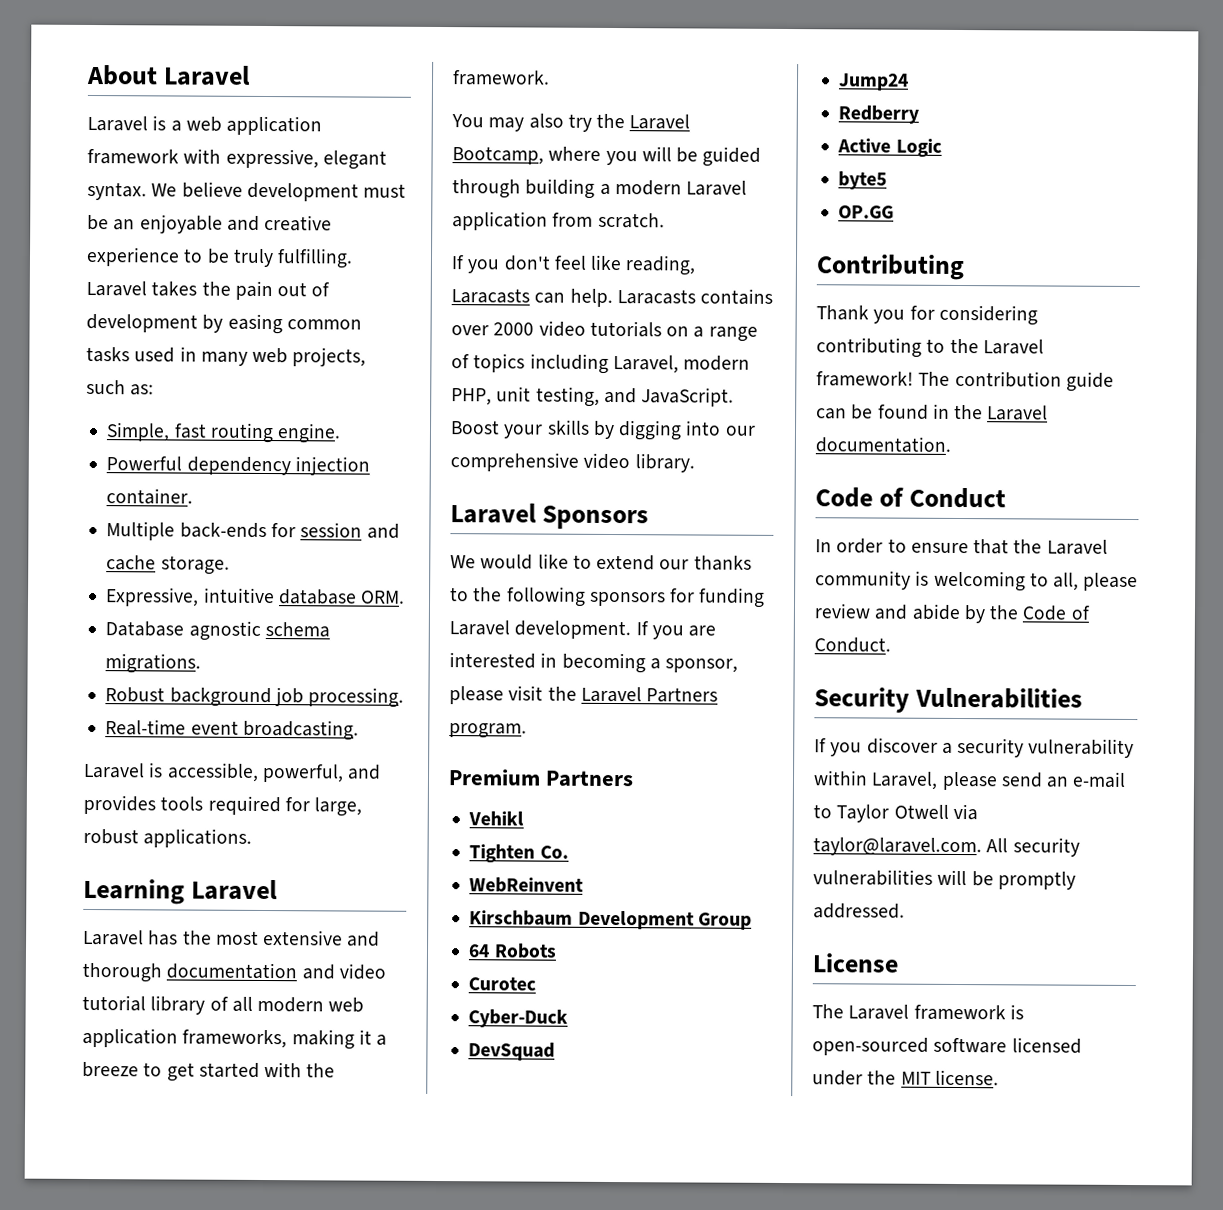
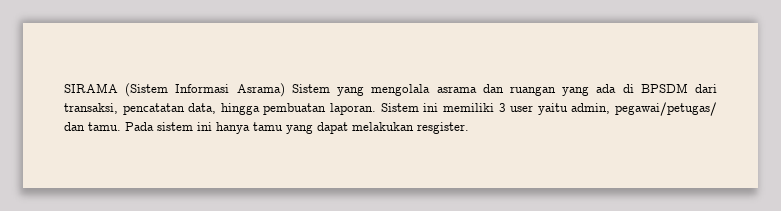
[86,64,252,86] [87,115,323,136] [87,148,387,170] [87,181,407,202] [87,214,333,234] [86,246,354,269] [86,280,331,301] [86,313,362,335] [86,346,367,367] [86,379,155,396] [106,422,342,444] [106,456,370,476] [106,488,194,505] [106,521,400,541] [106,555,230,575] [105,587,406,607] [105,620,330,641] [105,653,202,674] [105,687,405,708] [105,719,359,741] [83,762,382,783] [83,794,363,817] [83,828,253,848] [83,878,279,905] [83,929,381,947] [82,962,386,983] [82,994,365,1015] [82,1027,388,1050] [82,1061,336,1082] [452,70,550,86] [451,113,691,132] [452,146,762,167] [452,178,748,199] [452,211,665,231] [451,254,697,276] [451,288,774,308] [451,320,758,342] [451,353,751,374] [451,386,735,407] [450,419,756,441] [450,452,695,473] [450,503,650,530] [450,553,752,571] [450,586,766,608] [449,620,717,640] [449,652,739,674] [449,685,719,705] [449,723,527,739] [448,769,635,788] [468,811,525,826] [469,844,569,863] [469,877,585,893] [469,910,752,930] [468,943,557,959] [468,977,537,991] [468,1009,569,1028] [468,1042,556,1061] [838,73,910,91] [838,105,920,124] [837,138,942,157] [838,171,888,190] [838,205,895,219] [816,254,965,281] [816,304,1038,326] [816,337,1044,358] [816,370,1114,392] [816,403,1049,421] [815,436,951,453] [815,487,1007,509] [815,538,1108,555] [815,570,1139,592] [814,603,1091,624] [814,637,891,653] [814,687,1084,713] [814,737,1135,759] [813,770,1127,791] [813,803,978,823] [813,837,1080,857] [813,869,1076,890] [813,903,905,919] [812,953,898,973] [812,1004,1024,1021] [812,1037,1082,1056] [812,1069,999,1086] About Laravel // Laravel is a web application framework with expressive, elegant syntax. We believe development must be an enjoyable and creative experience to be truly fulfilling. Laravel takes the pain out of development by easing common tasks used in many web projects, such as: // Simple, fast routing engine. // Powerful dependency injection container. // Multiple back-ends for session and cache storage. // Expressive, intuitive database ORM. // Database agnostic schema migrations. // Robust background job processing. // Real-time event broadcasting. // Laravel is accessible, powerful, and provides tools required for large, robust applications. // Learning Laravel // Laravel has the most extensive and thorough documentation and video tutorial library of all modern web application frameworks, making it a breeze to get started with the framework. // You may also try the Laravel Bootcamp, where you will be guided through building a modern Laravel application from scratch. // If you don't feel like reading, Laracasts can help. Laracasts contains over 2000 video tutorials on a range of topics including Laravel, modern PHP, unit testing, and JavaScript. Boost your skills by digging into our comprehensive video library. // Laravel Sponsors // We would like to extend our thanks to the following sponsors for funding Laravel development. If you are interested in becoming a sponsor, please visit the Laravel Partners program. // Premium Partners // Vehikl // Tighten Co. // WebReinvent // Kirschbaum Development Group // 64 Robots // Curotec // Cyber-Duck // DevSquad // Jump24 // Redberry // Active Logic // byte5 // OP.GG // Contributing // Thank you for considering contributing to the Laravel framework! The contribution guide can be found in the Laravel documentation. // Code of Conduct // In order to ensure that the Laravel community is welcoming to all, please review and abide by the Code of Conduct. // Security Vulnerabilities // If you discover a security vulnerability within Laravel, please send an e-mail to Taylor Otwell via taylor@laravel.com. All security vulnerabilities will be promptly addressed. // License // The Laravel framework is open-sourced software licensed under the MIT license. -> [64,83,717,97] [64,102,718,116] [64,122,469,134] SIRAMA (Sistem Informasi Asrama) Sistem yang mengolala asrama dan ruangan yang ada di BPSDM dari transaksi, pencatatan data, hingga pembuatan laporan. Sistem ini memiliki 3 user yaitu admin, pegawai/petugas/ dan tamu. Pada sistem ini hanya tamu yang dapat melakukan resgister.

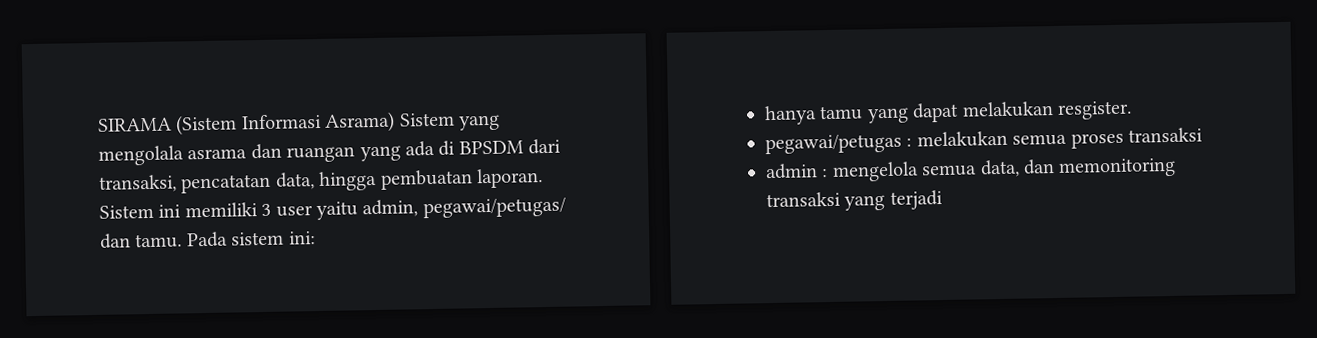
[197,122,212,131] ini -> [288,231,316,245] ini: //
(469, 128) none -> [765,127,1203,155] [765,157,1177,182] [766,189,943,211] // pegawai/petugas : melakukan semua proses transaksi // admin : mengelola semua data, dan memonitoring transaksi yang terjadi

